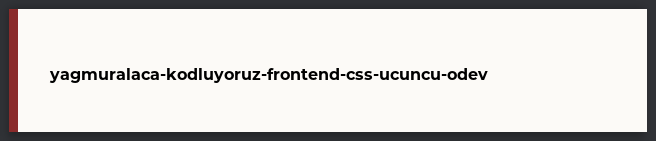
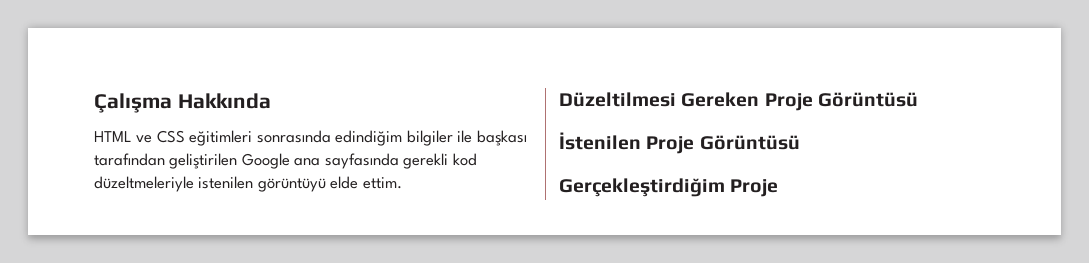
[49,68,488,83] yagmuralaca-kodluyoruz-frontend-css-ucuncu-odev -> [94,93,271,113] [94,130,527,146] [94,153,477,169] [94,176,402,192] [559,92,918,111] [559,132,800,154] [559,178,779,197] Çalışma Hakkında // HTML ve CSS eğitimleri sonrasında edindiğim bilgiler ile başkası tarafından geliştirilen Google ana sayfasında gerekli kod düzeltmeleriyle istenilen görüntüyü elde ettim. // Düzeltilmesi Gereken Proje Görüntüsü // İstenilen Proje Görüntüsü // Gerçekleştirdiğim Proje

